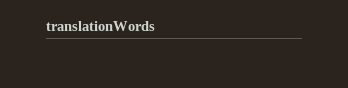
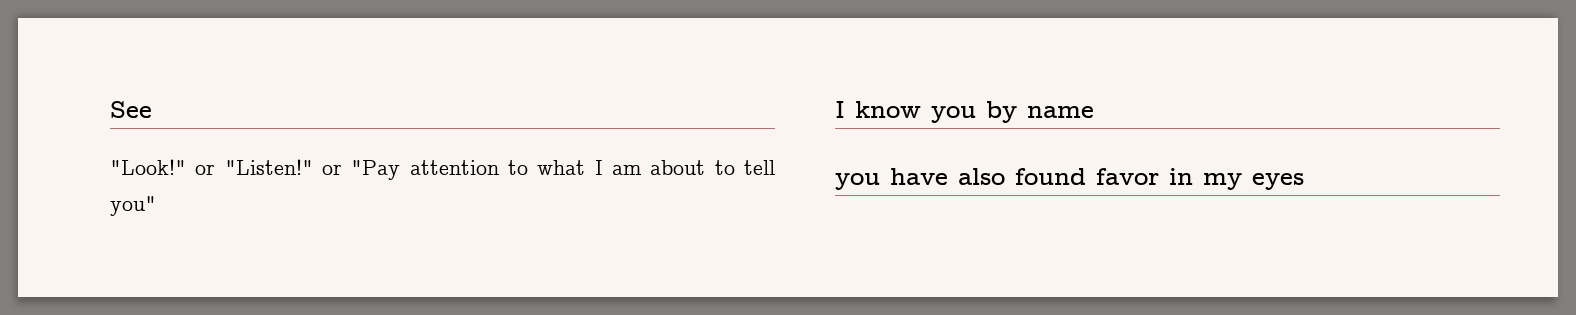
[46,21,155,31] translationWords -> [110,101,152,118] [110,159,776,180] [110,196,156,216] [835,101,1094,123] [835,168,1304,190] See // "Look!" or "Listen!" or "Pay attention to what I am about to tell you" // I know you by name // you have also found favor in my eyes

